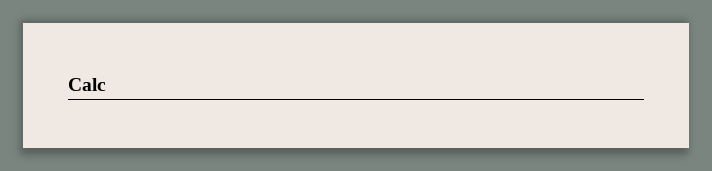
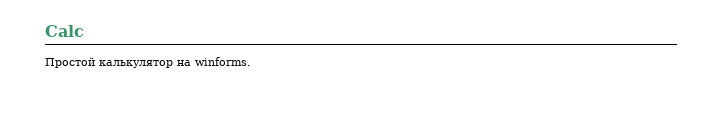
(106, 84) none -> [45,57,251,68] // Простой калькулятор на winforms.

